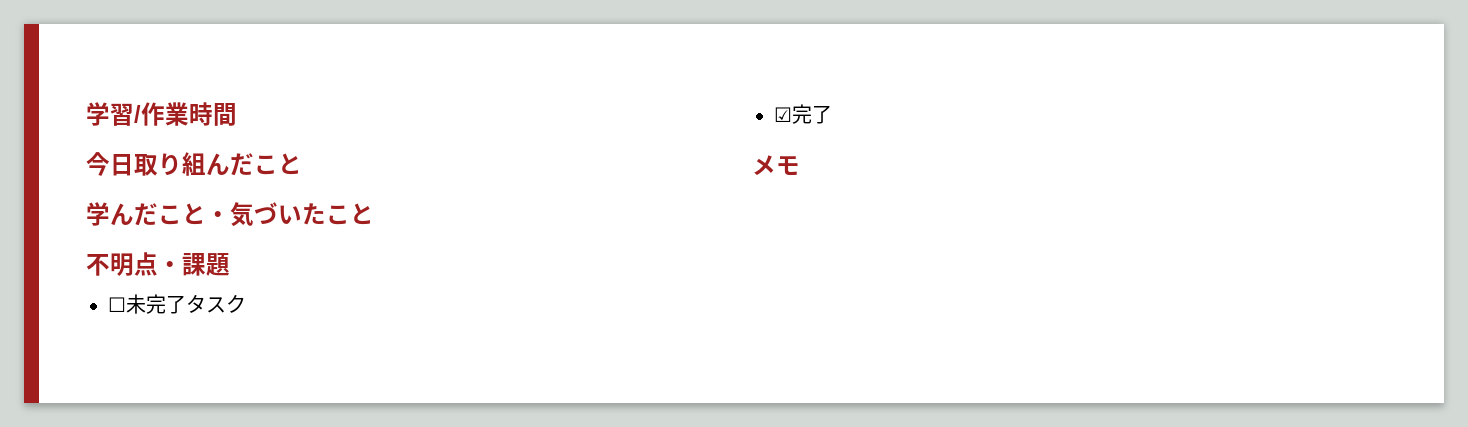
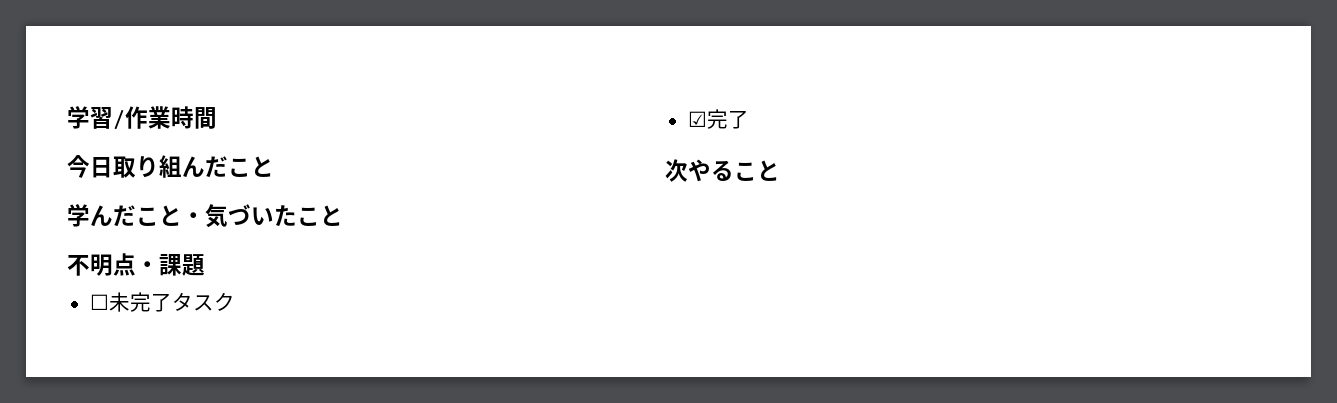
[752,155,800,176] メモ -> [665,159,780,182] 次やること

